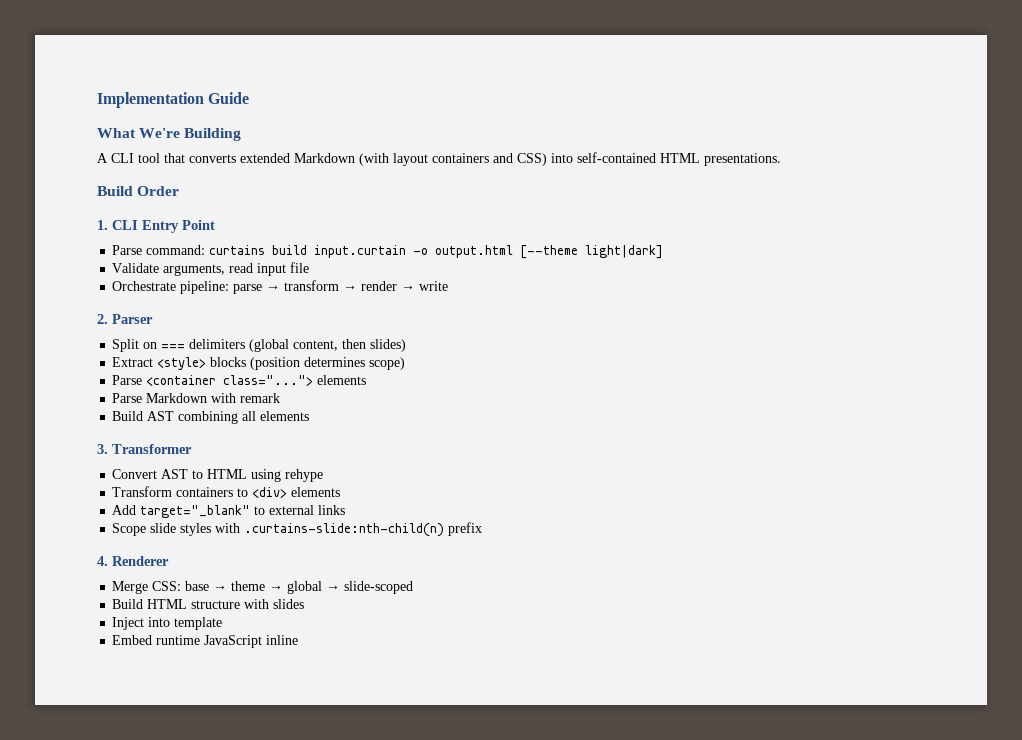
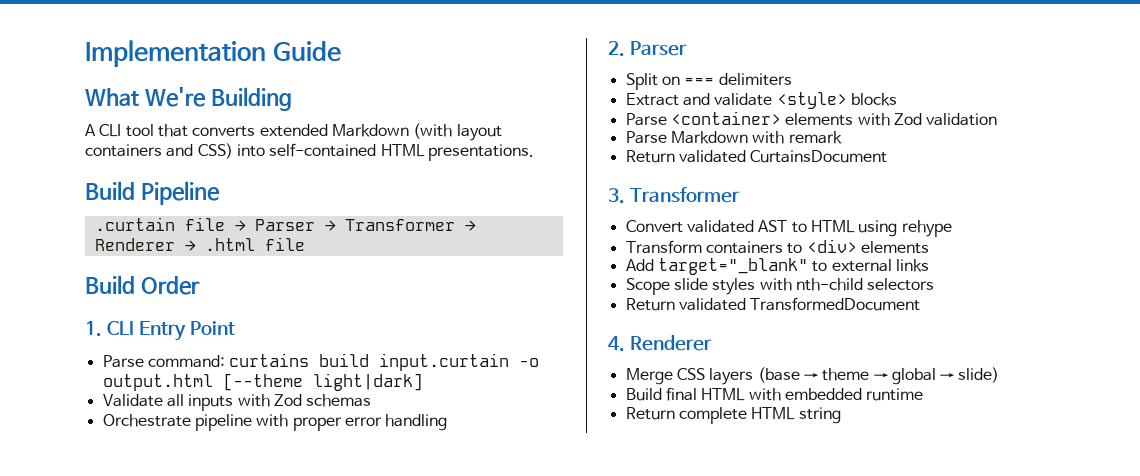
(781, 159) none -> [85,181,220,205] [94,217,476,231] [94,237,305,251] // Build Pipeline // .curtain file → Parser → Transformer → Renderer → .html file
[163,262,310,276] [112,280,449,294] arguments, read input file // Orchestrate pipeline: parse → transform → render → write -> [166,394,372,411] [102,414,448,431] all inputs with Zod schemas // Orchestrate pipeline with proper error handling
[249,339,407,352] (global content, then slides) -> (792, 79) none
(154, 362) none -> [682,93,773,106] and validate
[250,357,406,370] [112,375,367,386] (position determines scope) // Parse <container class="..."> elements -> [625,111,998,126] // Parse <container> elements with Zod validation
[112,411,310,424] Build AST combining all elements -> [625,150,888,163] Return validated CurtainsDocument
(158, 474) none -> [686,220,754,233] validated
[244,522,483,537] .curtains-slide:nth-child(n) prefix -> [795,278,935,291] [625,297,921,311] nth-child selectors // Return validated TransformedDocument
[152,581,210,591] CSS: base -> [676,367,800,385] CSS layers (base
[344,581,414,594] [112,599,305,609] [112,617,223,630] [112,635,299,648] slide-scoped // Build HTML structure with slides // Inject into template // Embed runtime JavaScript inline -> [958,367,1000,383] [625,387,924,401] [625,407,841,424] slide) // Build final HTML with embedded runtime // Return complete HTML string

